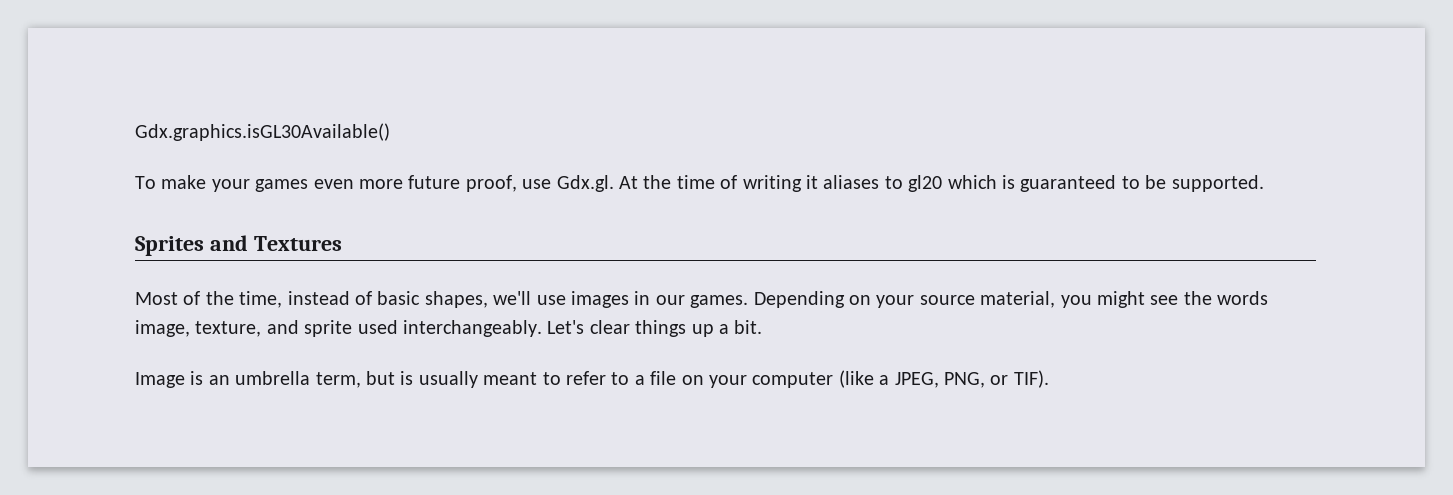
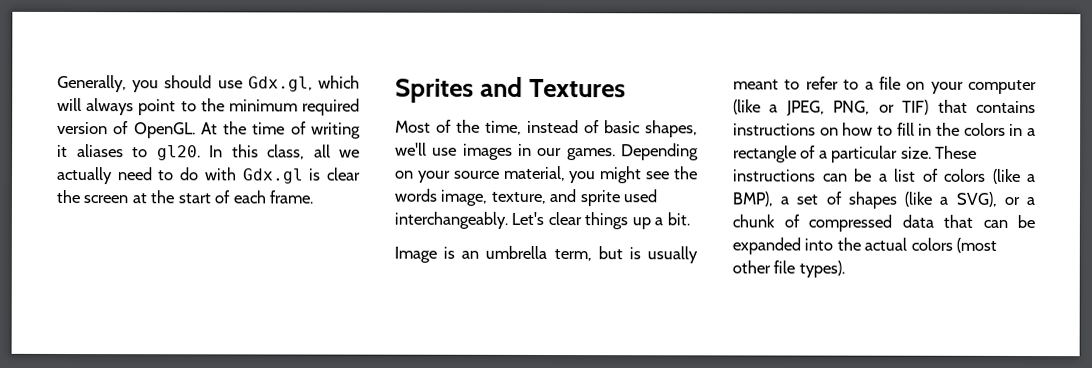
[135,123,390,141] [135,175,614,192] Gdx.graphics.isGL30Available() // To make your games even more future proof, use Gdx.gl. -> [57,74,361,93] [57,97,360,116] [57,121,196,139] Generally, you should use Gdx.gl, which will always point to the minimum required version of OpenGL.
[908,175,1264,192] gl20 which is guaranteed to be supported. -> [156,144,360,161] [56,166,362,185] [56,189,314,204] gl20. In this class, all we actually need to do with Gdx.gl is clear the screen at the start of each frame.
[1013,370,1049,388] TIF). -> [902,99,1036,115] [733,122,1036,137] [733,145,978,163] [733,168,1036,184] [732,191,1035,209] [732,214,1035,232] [732,237,998,255] [732,260,845,278] TIF) that contains instructions on how to fill in the colors in a rectangle of a particular size. These instructions can be a list of colors (like a BMP), a set of shapes (like a SVG), or a chunk of compressed data that can be expanded into the actual colors (most other file types).

